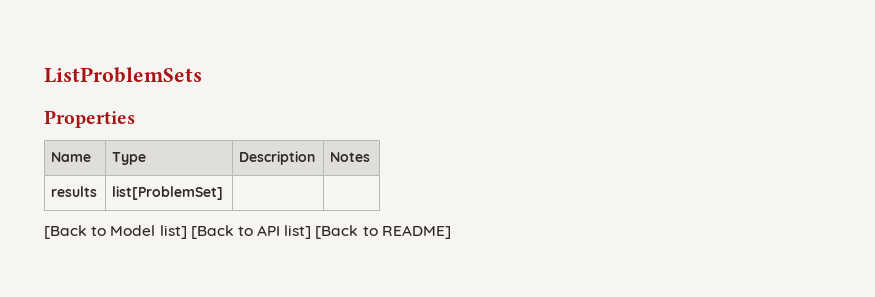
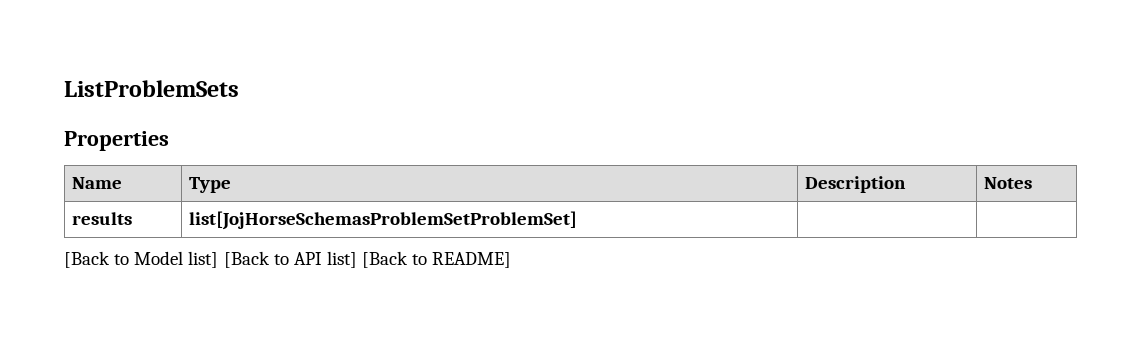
[112,186,224,200] list[ProblemSet] -> [189,211,578,230] list[JojHorseSchemasProblemSetProblemSet]

